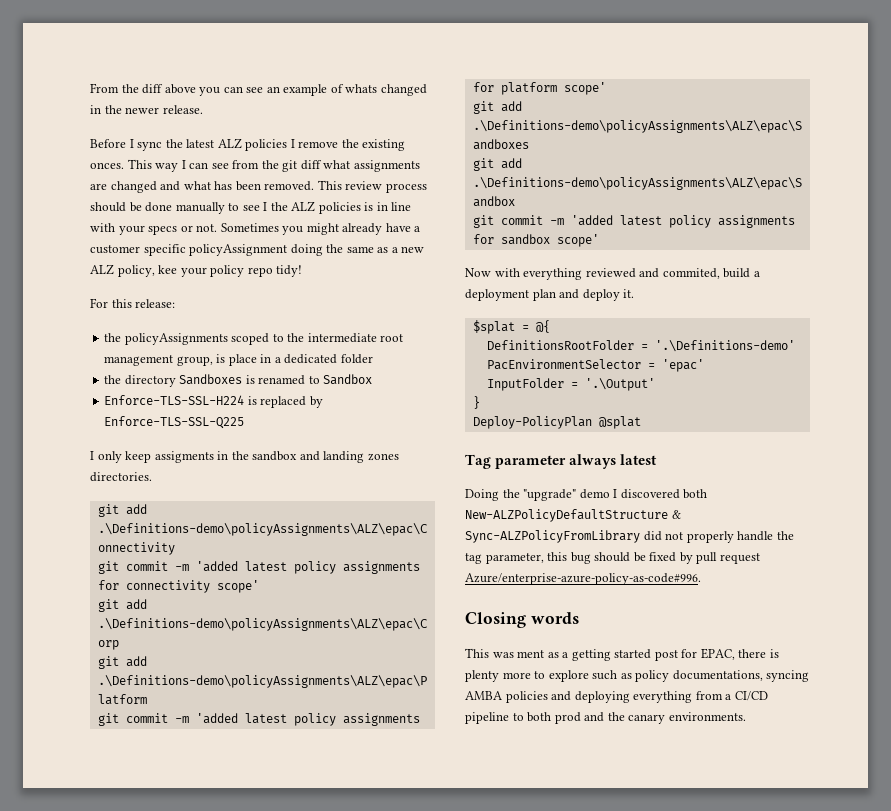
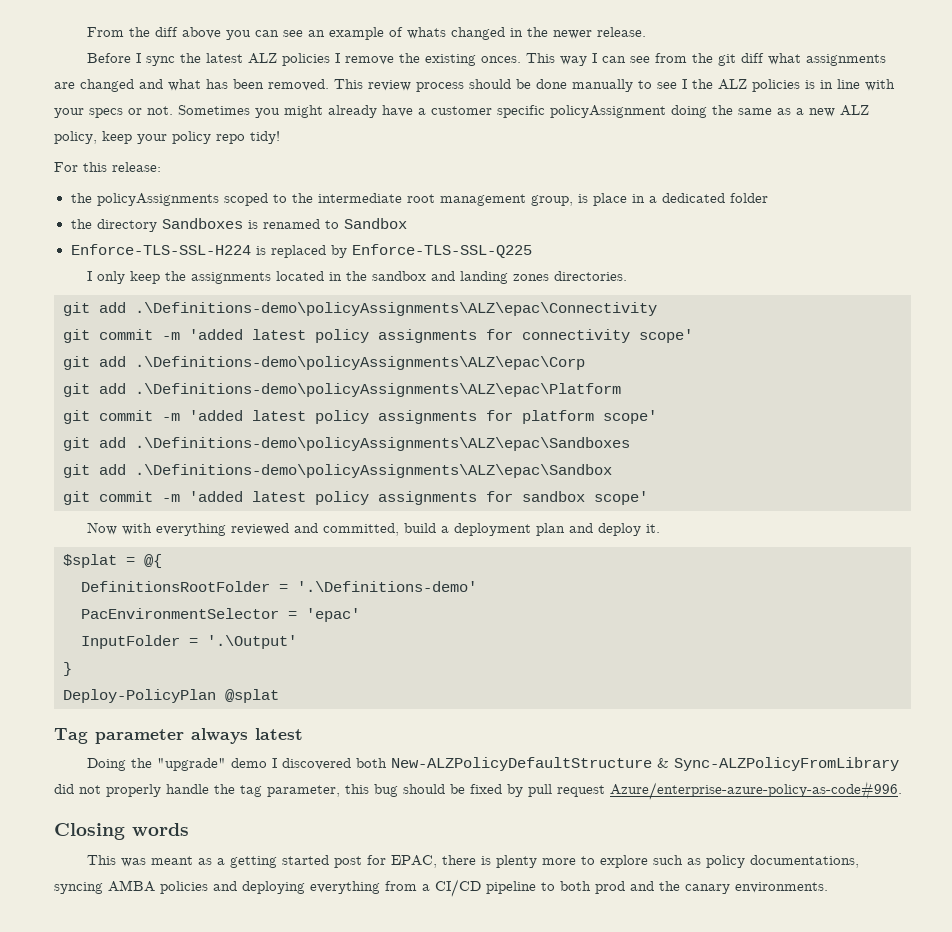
[158,265,178,274] kee -> [102,131,132,144] keep
[154,451,214,463] assigments -> [165,271,325,284] the assignments located
[662,268,720,279] commited, -> [323,523,400,536] committed,
[517,650,545,658] ment -> [151,856,194,865] meant

